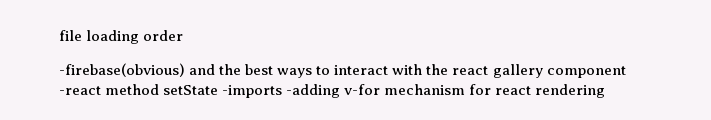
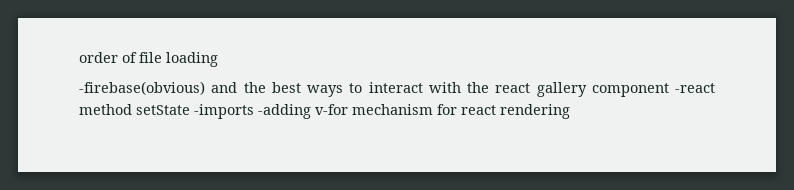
(59, 35) none -> [79,52,137,63] order of
[143,30,184,41] order -> (218, 59) none

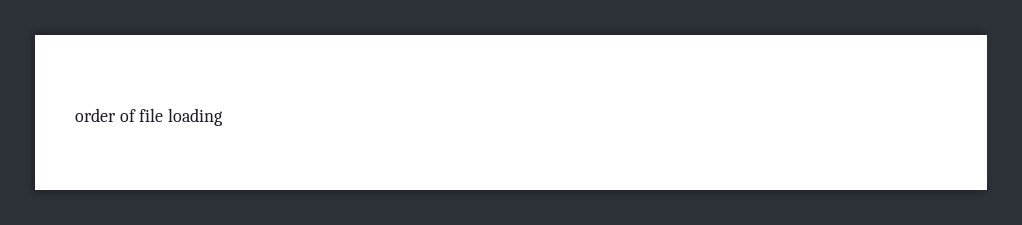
[79,81,715,97] [79,104,570,119] // -firebase(obvious) and the best ways to interact with the react gallery component -react method setState -imports -adding v-for mechanism for react rendering -> (224, 117) none

